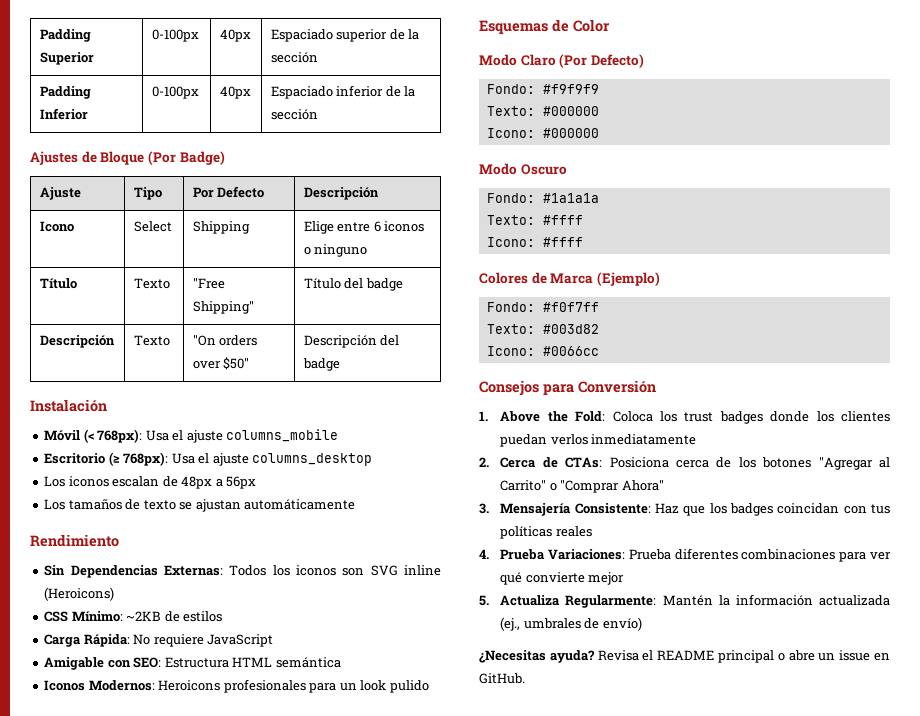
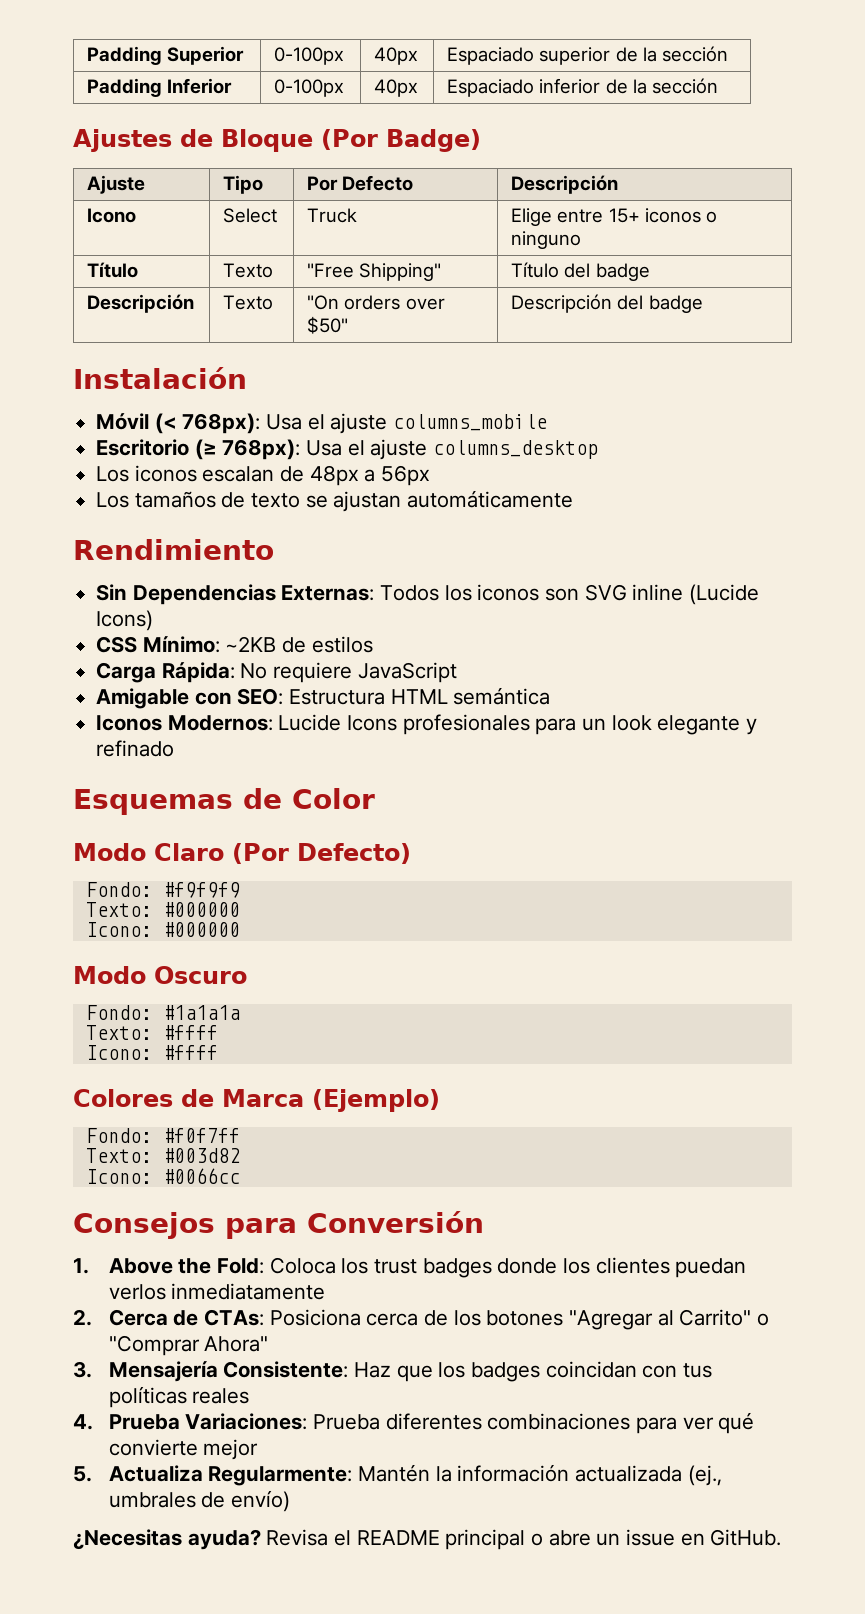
[192,221,250,234] Shipping -> [307,208,358,223] Truck
[373,221,381,232] 6 -> [608,208,640,223] 15+
[44,587,115,601] (Heroicons) -> [689,584,760,605] [96,610,154,631] (Lucide Icons)
[158,680,221,691] Heroicons -> [278,714,398,731] Lucide Icons
[389,680,429,693] pulido -> [657,715,758,735] [96,740,175,757] elegante y refinado

